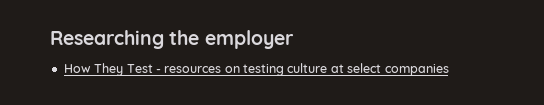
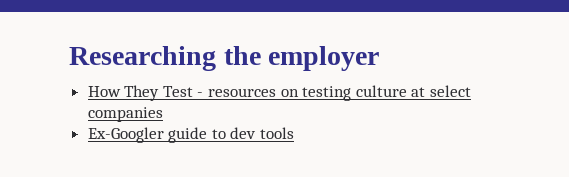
(449, 70) none -> [87,127,295,143] // Ex-Googler guide to dev tools

